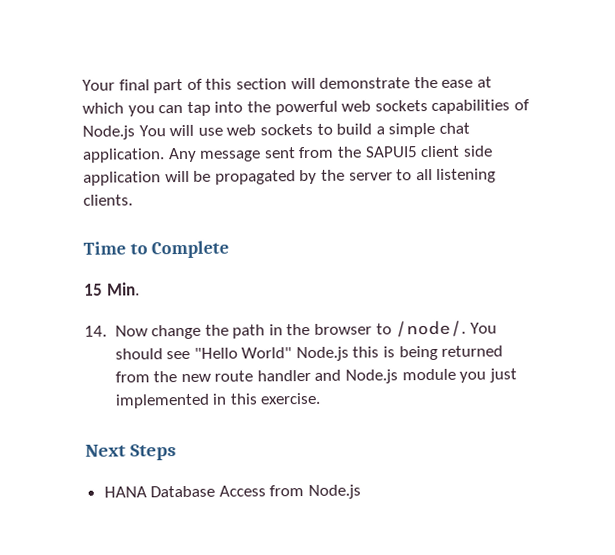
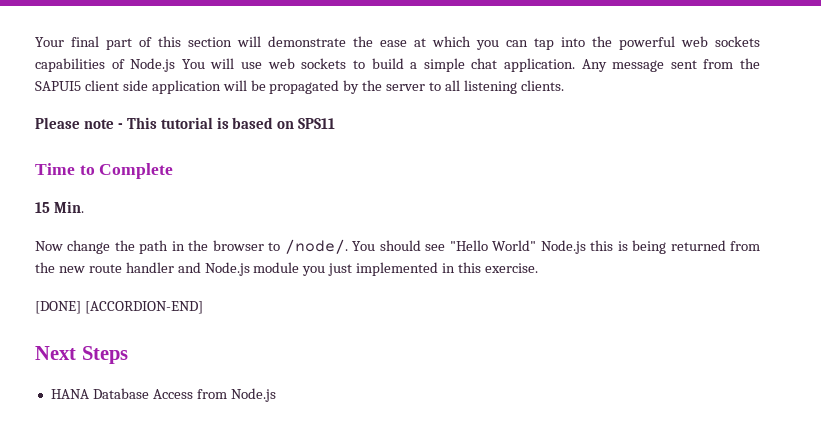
(133, 200) none -> [35,117,336,129] // Please note - This tutorial is based on SPS11
[84,325,107,337] 14. -> (84, 207) none
(322, 398) none -> [35,301,203,314] // [DONE] [ACCORDION-END]

